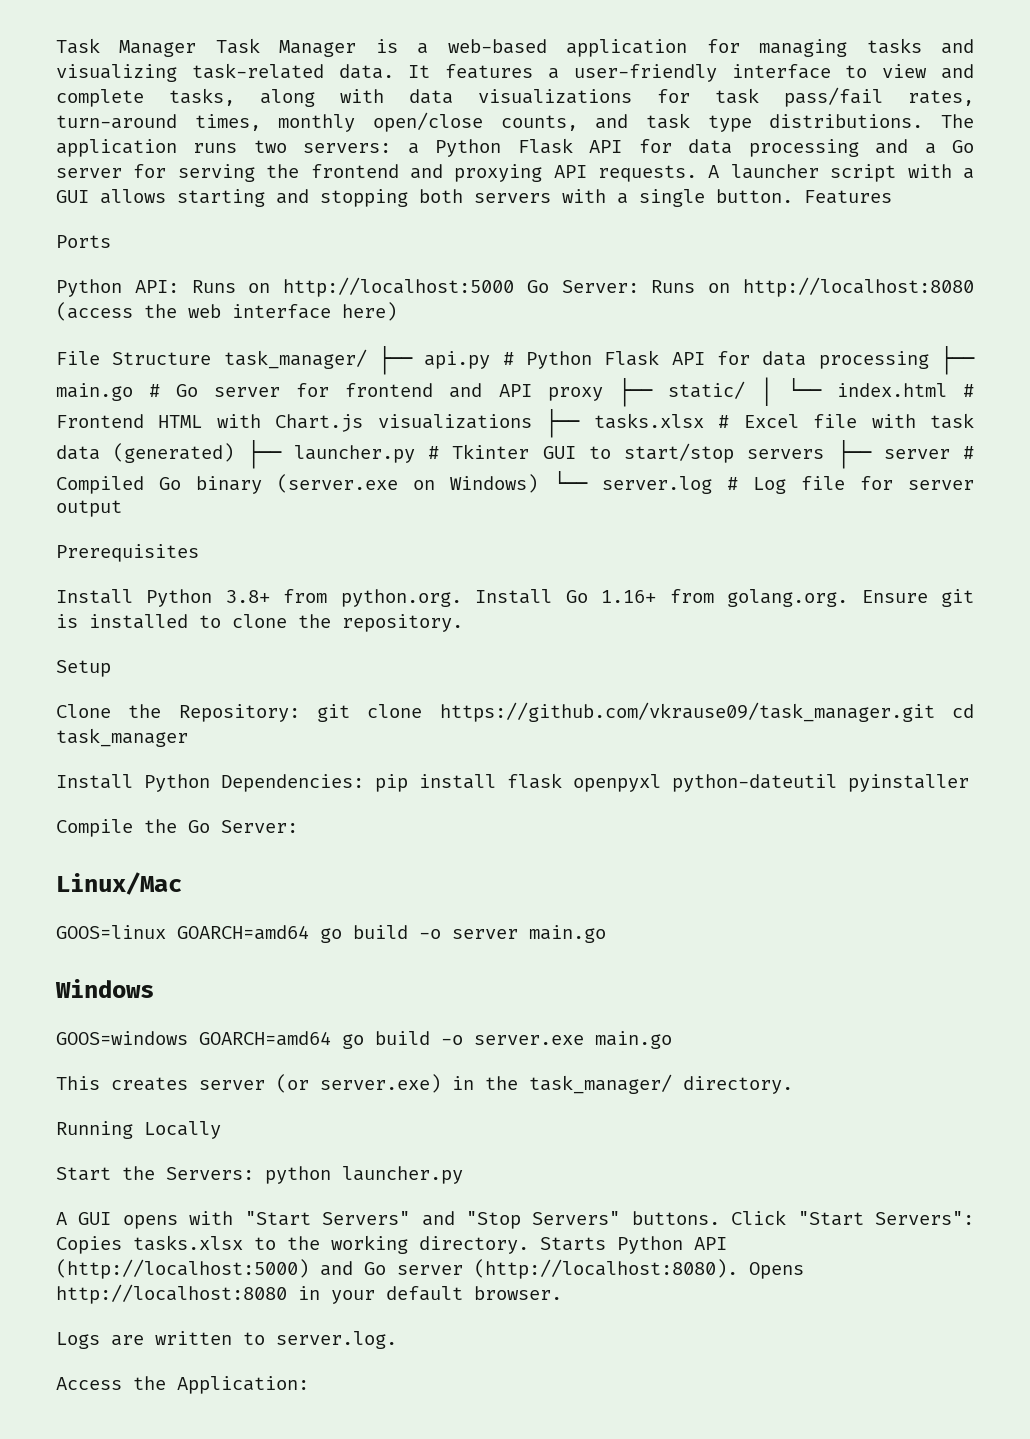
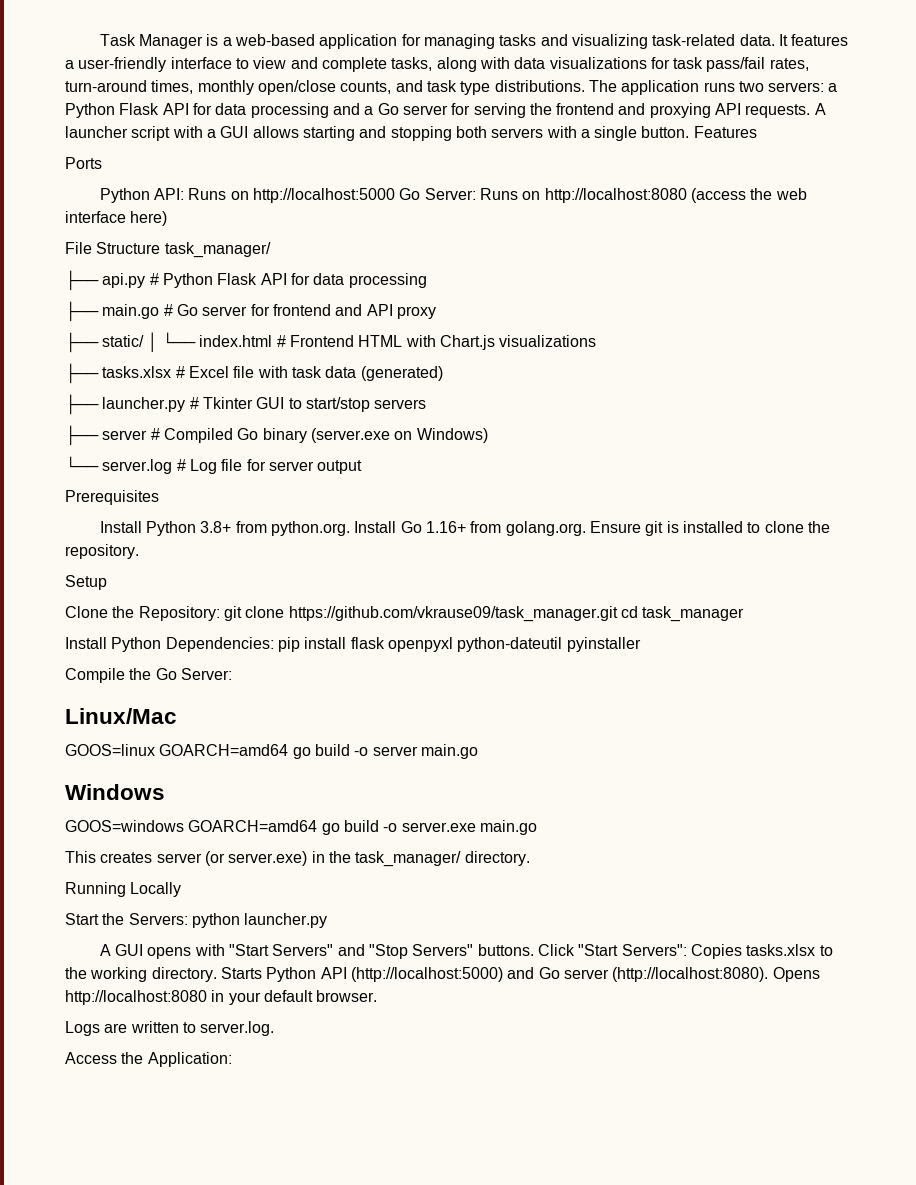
[56,38,357,57] Task Manager Task Manager -> [99,34,204,49] Task Manager
(367, 359) none -> (271, 250) //
(929, 360) none -> (427, 280) //
(603, 394) none -> (436, 312) //
(532, 421) none -> (597, 341) //
(235, 453) none -> (443, 373) //
(825, 454) none -> (427, 404) //
(539, 483) none -> (488, 435) //

